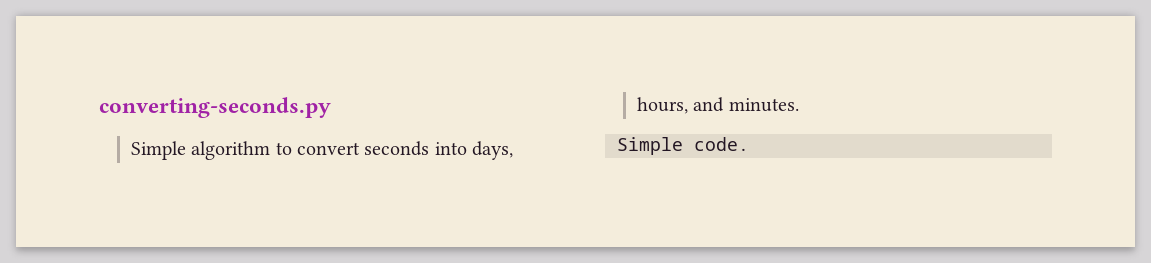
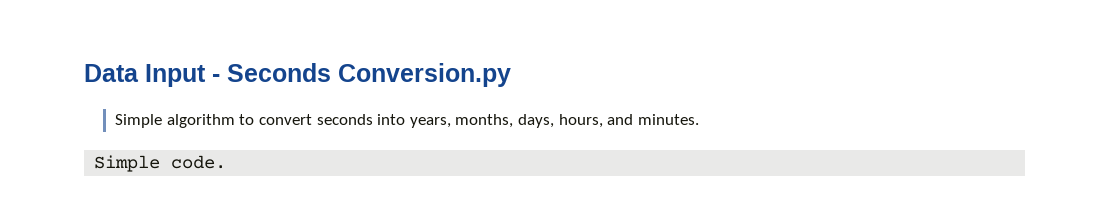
[99,97,331,118] converting-seconds.py -> [84,63,511,87] Data Input - Seconds Conversion.py
(467, 148) none -> [409,114,514,128] years, months,

